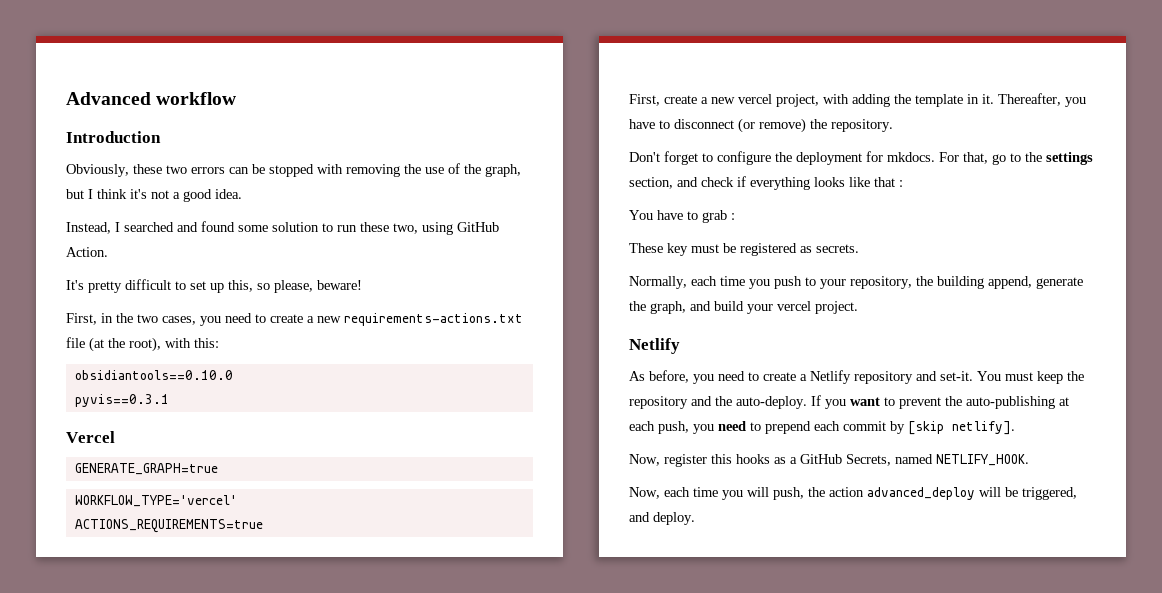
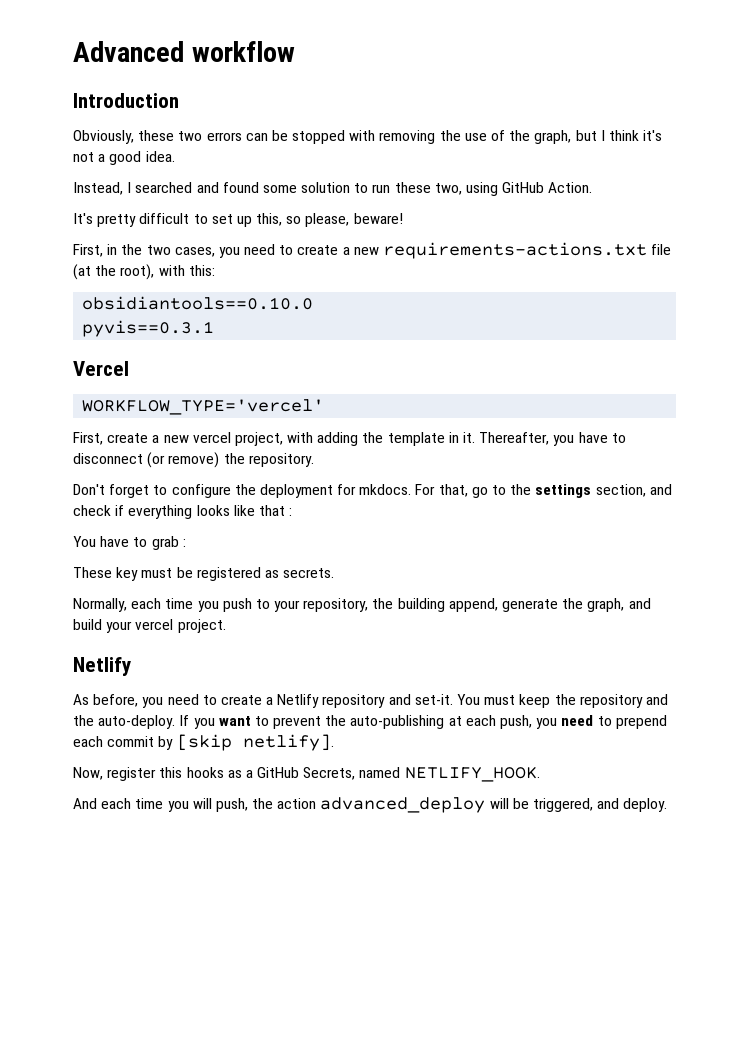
[74,463,218,475] // GENERATE_GRAPH=true -> (129, 368) none
[74,519,263,533] // ACTIONS_REQUIREMENTS=true -> (325, 407) none
[629,487,660,499] Now, -> [73,798,97,809] And

